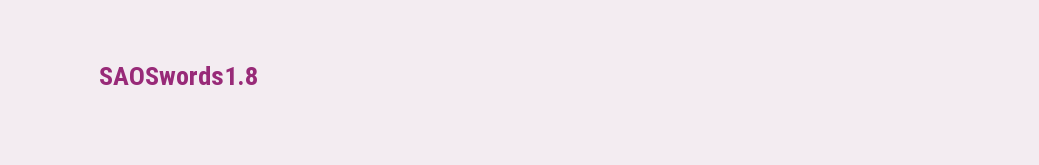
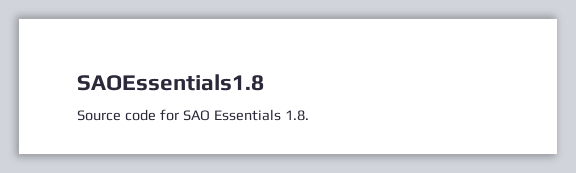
[99,66,258,85] SAOSwords1.8 -> [77,74,264,91] [77,109,309,121] SAOEssentials1.8 // Source code for SAO Essentials 1.8.

